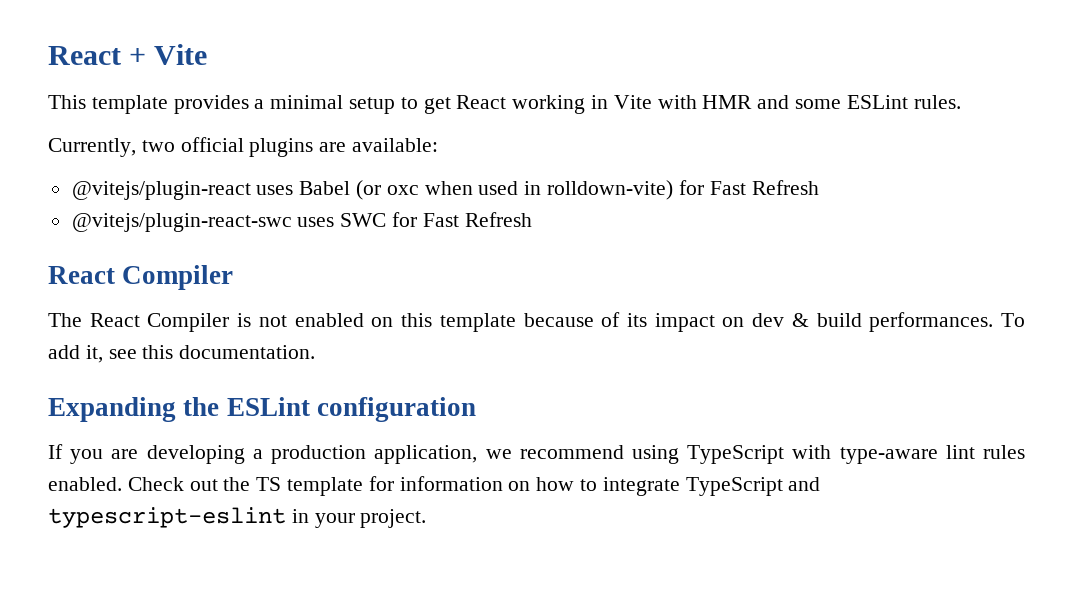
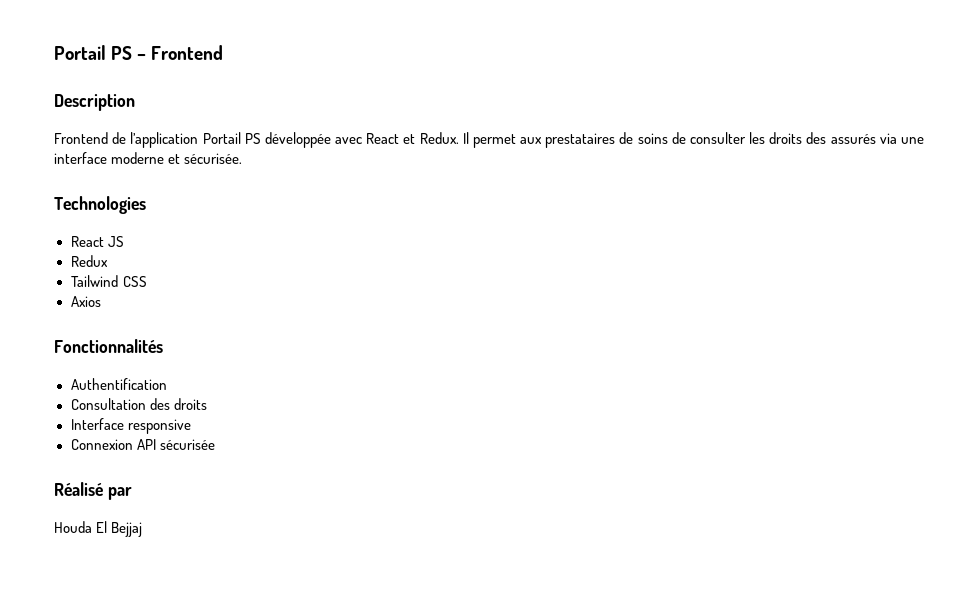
[48,44,208,65] [48,95,961,114] [48,137,439,157] [71,180,819,200] [71,212,532,232] [48,265,234,290] [48,312,1025,332] [48,345,316,363] [48,397,476,422] [48,444,1025,464] [48,476,821,496] [48,507,427,528] React + Vite // This template provides a minimal setup to get React working in Vite with HMR and some ESLint rules. // Currently, two official plugins are available: // @vitejs/plugin-react uses Babel (or oxc when used in rolldown-vite) for Fast Refresh // @vitejs/plugin-react-swc uses SWC for Fast Refresh // React Compiler // The React Compiler is not enabled on this template because of its impact on dev & build performances. To add it, see this documentation. // Expanding the ESLint configuration // If you are developing a production application, we recommend using TypeScript with type-aware lint rules enabled. Check out the TS template for information on how to integrate TypeScript and typescript-eslint in your project. -> [54,45,224,60] [54,94,135,111] [54,132,924,148] [54,152,243,164] [54,196,146,214] [70,236,124,247] [70,255,108,267] [70,275,147,287] [70,296,101,307] [54,339,163,353] [70,378,167,390] [70,398,207,410] [70,418,191,434] [70,439,215,450] [54,482,132,500] [54,521,143,537] Portail PS – Frontend // Description // Frontend de l’application Portail PS développée avec React et Redux. Il permet aux prestataires de soins de consulter les droits des assurés via une interface moderne et sécurisée. // Technologies // React JS // Redux // Tailwind CSS // Axios // Fonctionnalités // Authentification // Consultation des droits // Interface responsive // Connexion API sécurisée // Réalisé par // Houda El Bejjaj

